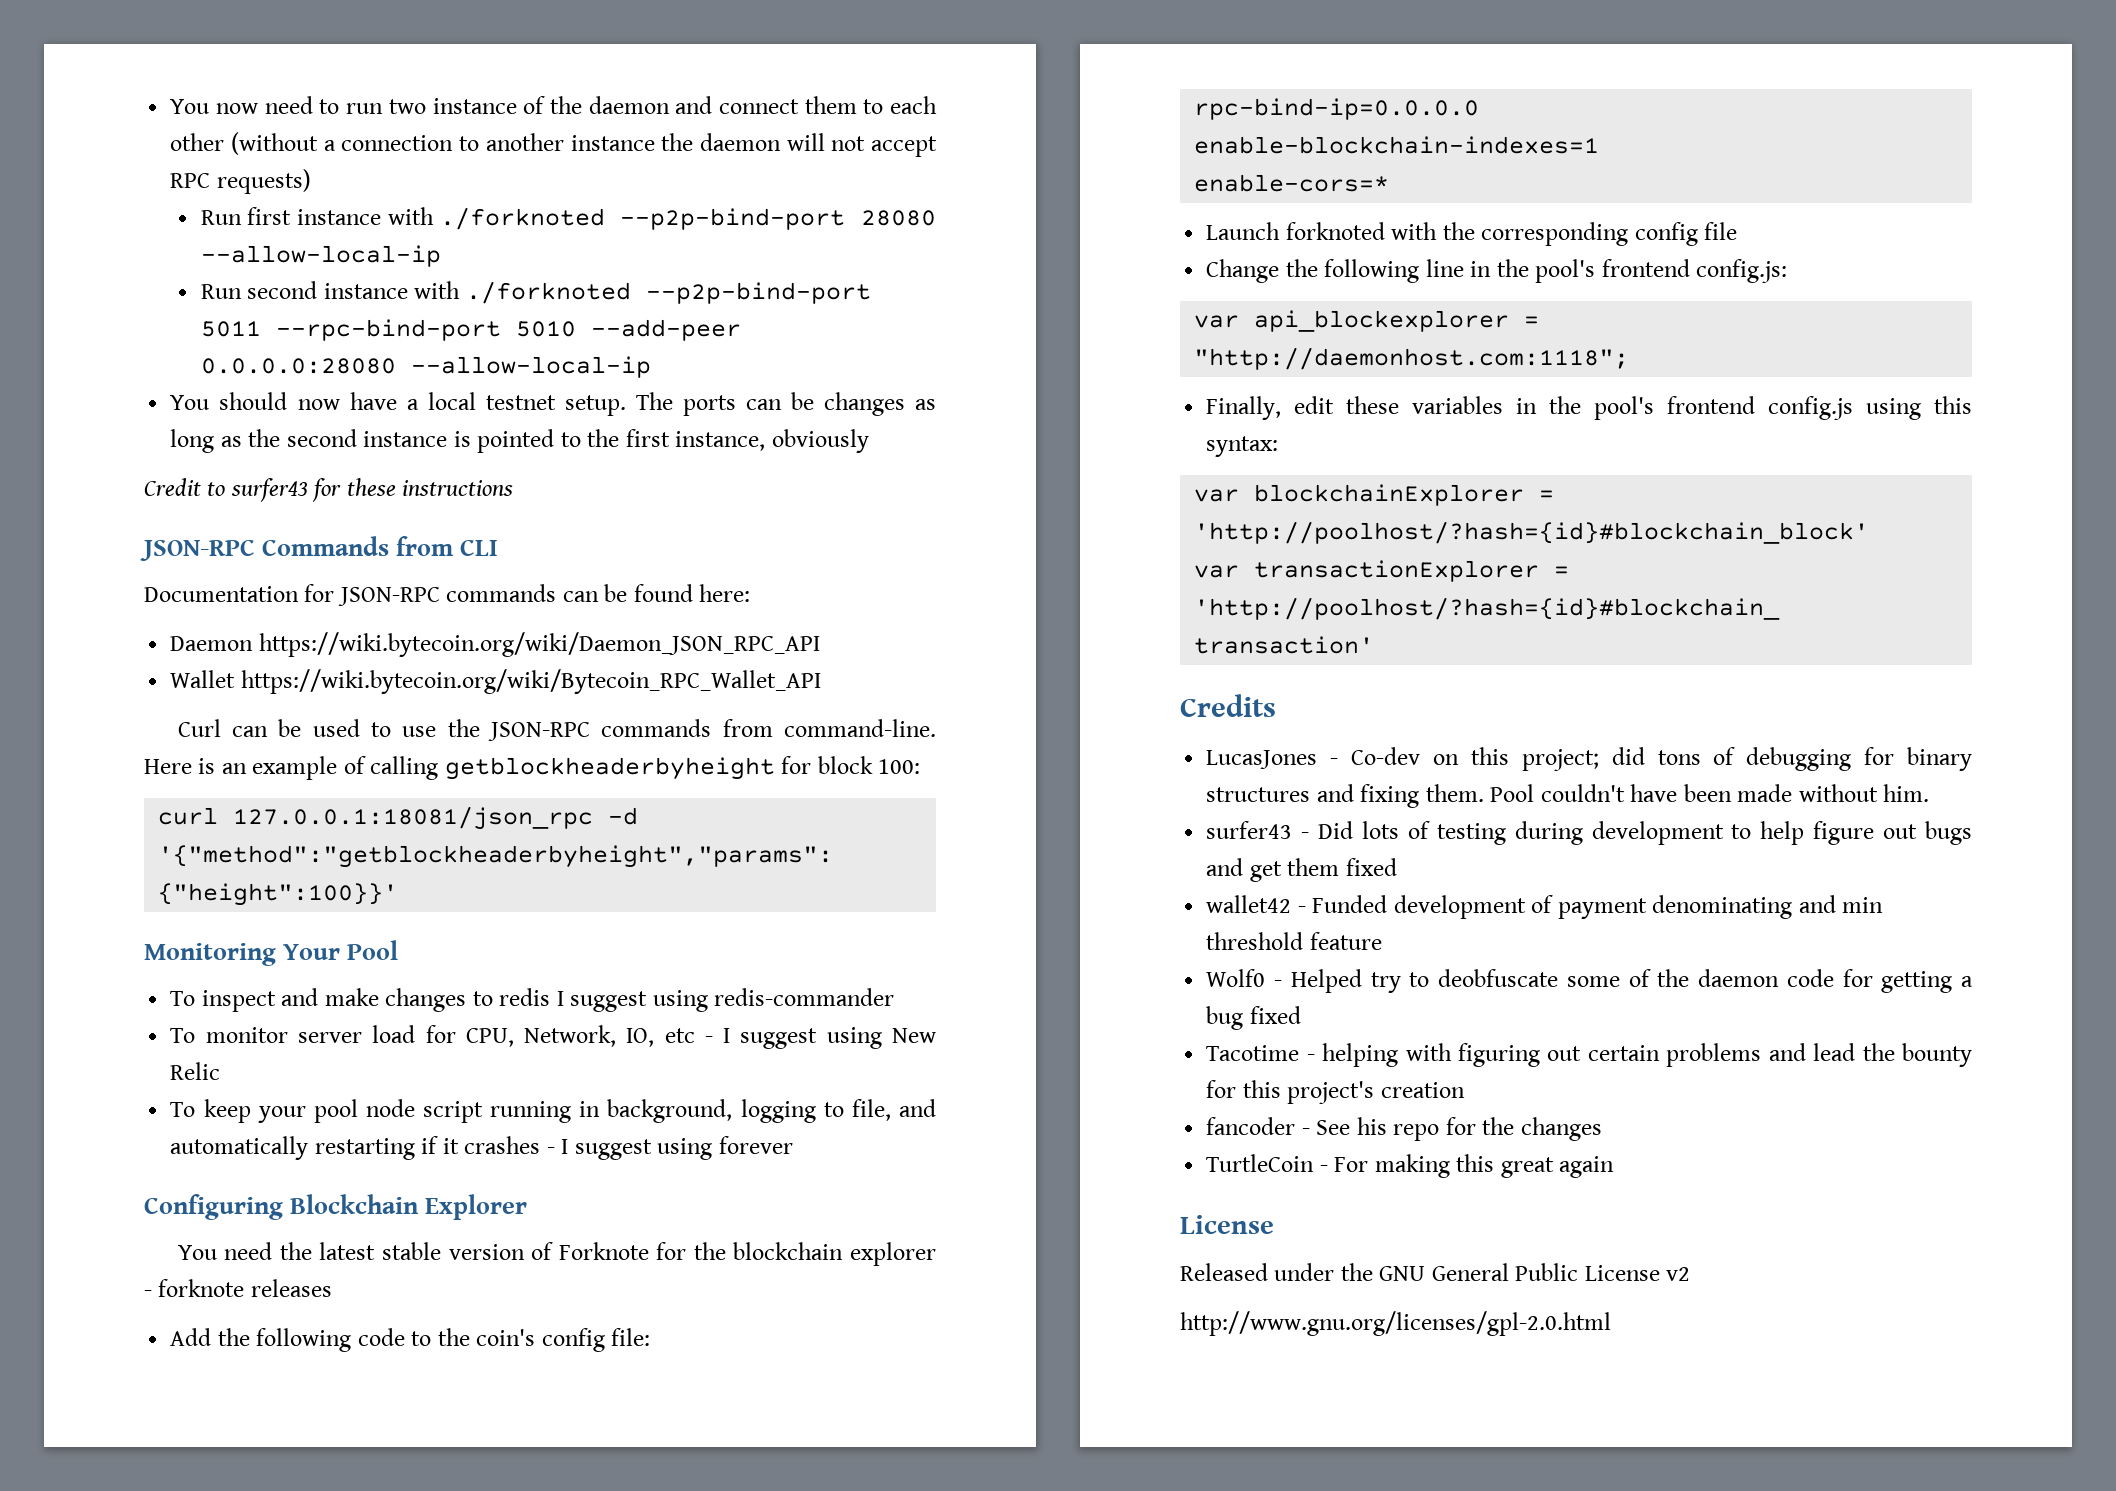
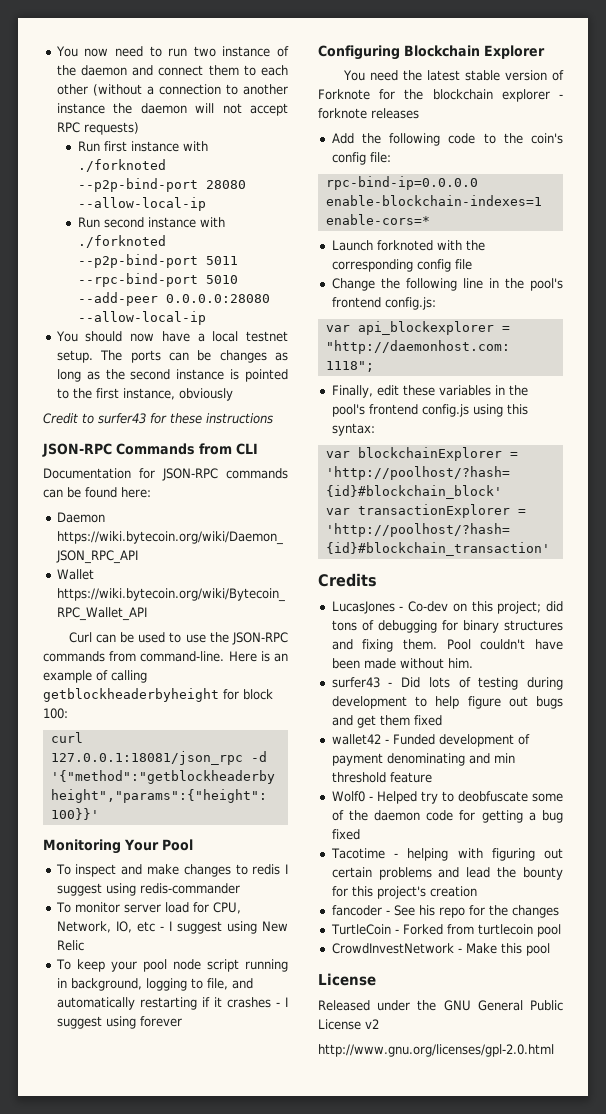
[1334,1154,1615,1178] For making this great again -> [402,924,561,937] [331,943,550,956] Forked from turtlecoin pool // CrowdInvestNetwork - Make this pool

